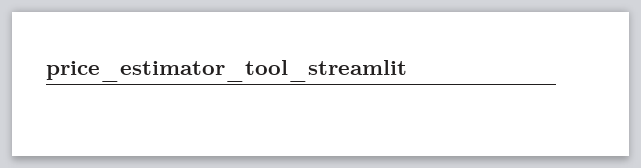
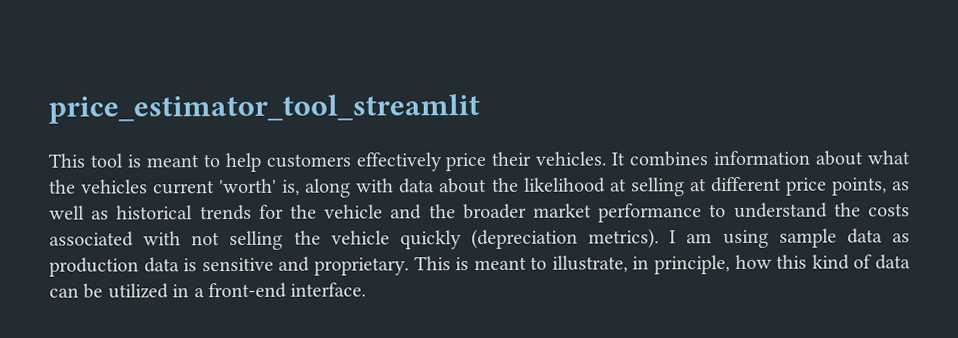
(407, 71) none -> [48,150,910,173] [49,176,910,198] [49,202,911,223] [49,228,910,251] [49,254,912,277] [49,282,367,299] // This tool is meant to help customers effectively price their vehicles. It combines information about what the vehicles current 'worth' is, along with data about the likelihood at selling at different price points, as well as historical trends for the vehicle and the broader market performance to understand the costs associated with not selling the vehicle quickly (depreciation metrics). I am using sample data as production data is sensitive and proprietary. This is meant to illustrate, in principle, how this kind of data can be utilized in a front-end interface.

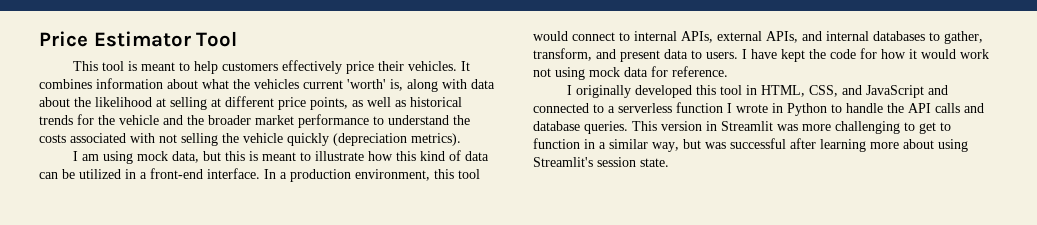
[48,93,480,124] price_estimator_tool_streamlit -> [39,31,238,47] Price Estimator Tool
(660, 238) none -> (461, 139) //
[778,228,910,248] [49,254,731,277] sample data as production data is sensitive and proprietary. This is meant to illustrate, in principle, -> [137,151,365,163] mock data, but this is meant to illustrate
(367, 289) none -> [264,169,480,182] [533,31,983,44] [533,48,989,62] [533,66,728,80] [567,85,949,98] [533,102,984,116] [533,121,951,134] [533,138,968,152] [533,157,669,167] In a production environment, this tool would connect to internal APIs, external APIs, and internal databases to gather, transform, and present data to users. I have kept the code for how it would work not using mock data for reference. // I originally developed this tool in HTML, CSS, and JavaScript and connected to a serverless function I wrote in Python to handle the API calls and database queries. This version in Streamlit was more challenging to get to function in a similar way, but was successful after learning more about using Streamlit's session state.

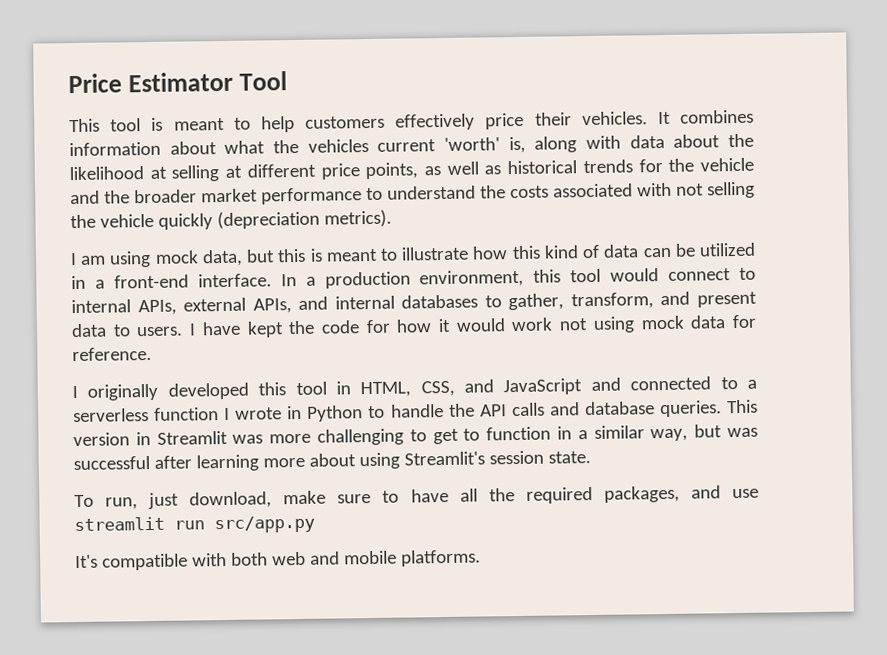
(669, 162) none -> [74,485,760,510] [74,515,315,534] [75,549,481,571] // To run, just download, make sure to have all the required packages, and use streamlit run src/app.py // It's compatible with both web and mobile platforms.

